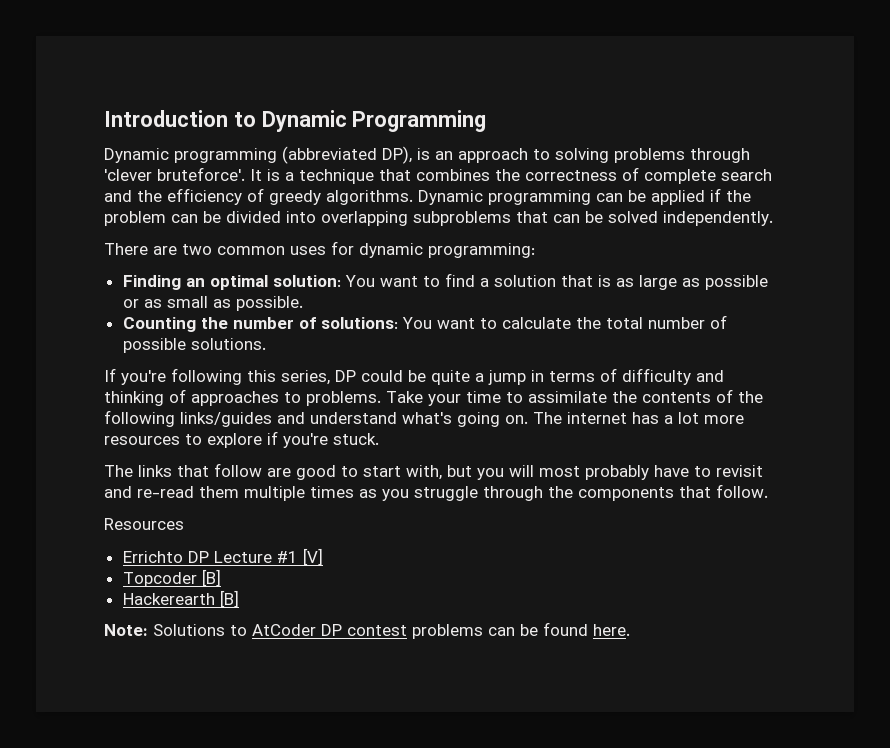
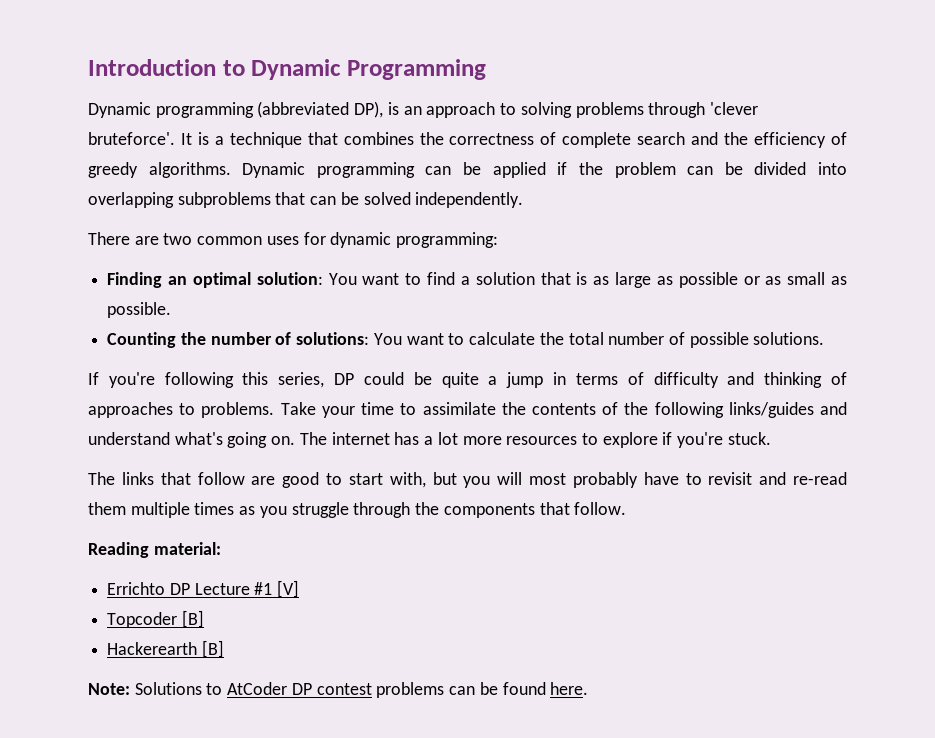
[104,518,184,530] Resources -> [88,542,221,558] Reading material:

